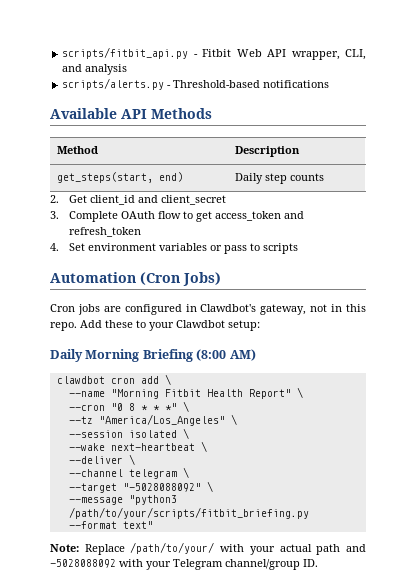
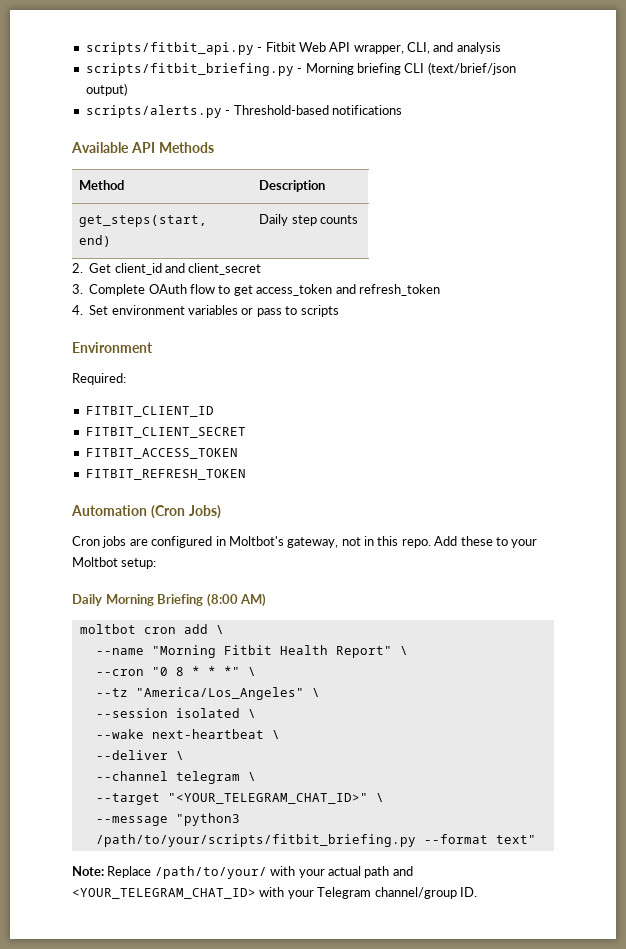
(128, 69) none -> [85,62,516,76] [85,83,127,96] // scripts/fitbit_briefing.py - Morning briefing CLI (text/brief/json output)
(299, 248) none -> [72,342,153,353] [72,373,126,385] [85,406,214,417] [85,427,246,438] [85,448,238,459] [85,469,246,480] // Environment // Required: // FITBIT_CLIENT_ID // FITBIT_CLIENT_SECRET // FITBIT_ACCESS_TOKEN // FITBIT_REFRESH_TOKEN
[200,304,257,312] Clawdbot's -> [228,536,284,546] Moltbot's
[176,320,225,328] Clawdbot -> [72,557,118,567] Moltbot
[56,376,105,384] clawdbot -> [79,624,136,634] moltbot
[122,483,201,492] "-5028088092" -> [167,793,368,804] "<YOUR_TELEGRAM_CHAT_ID>"
[50,559,116,568] -5028088092 -> [72,888,256,899] <YOUR_TELEGRAM_CHAT_ID>

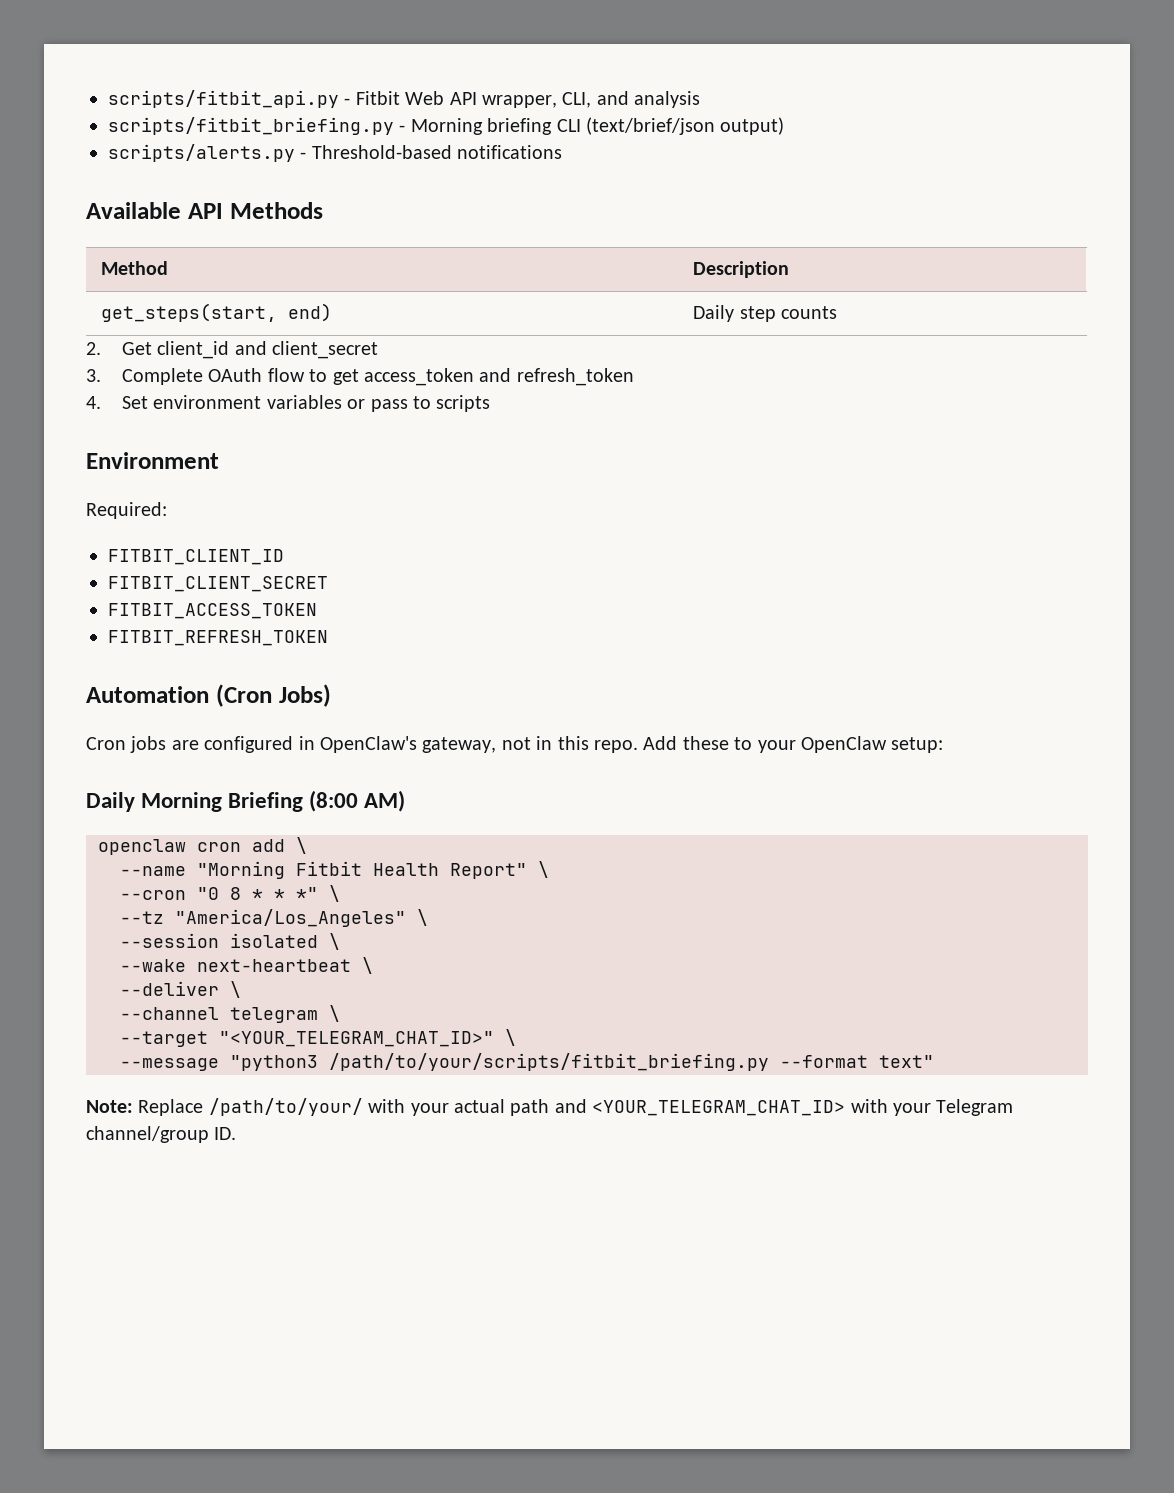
[228,536,284,546] Moltbot's -> [320,736,417,753] OpenClaw's
[72,557,118,567] Moltbot -> [800,736,887,753] OpenClaw
[79,624,136,634] moltbot -> [98,839,186,855] openclaw

